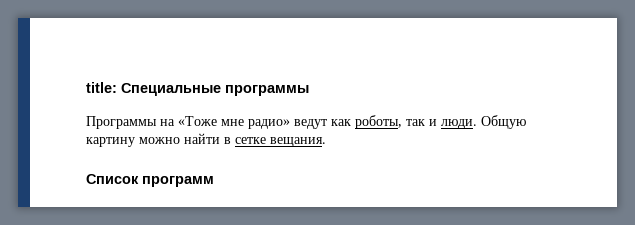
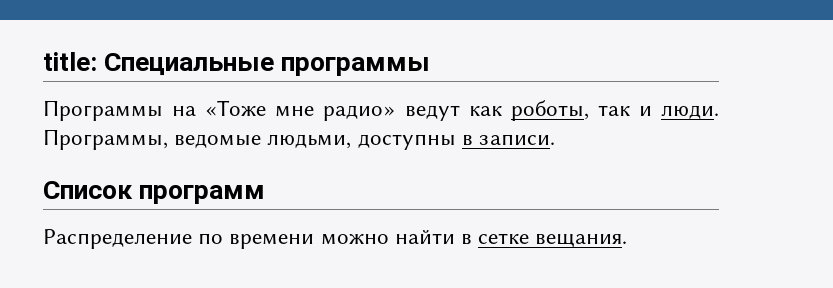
[481,115,526,129] [86,137,135,147] Общую картину -> [43,129,556,150] [43,181,266,204] [43,229,315,249] Программы, ведомые людьми, доступны в записи. // Список программ // Распределение по времени
[86,174,214,187] // Список программ -> (628, 240) none

